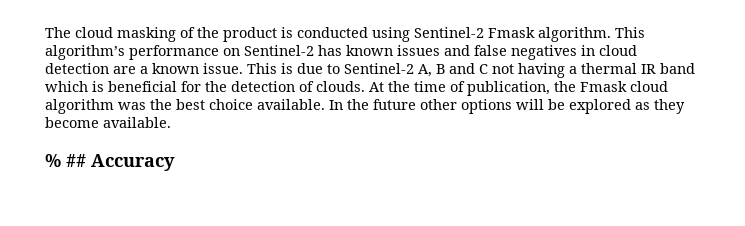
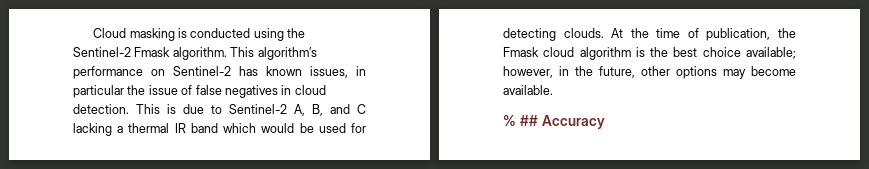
[45,27,277,42] The cloud masking of the product -> [93,28,175,41] Cloud masking
(410, 34) none -> [287,28,306,38] the
[397,45,637,60] [45,63,243,74] issues and false negatives in cloud detection are a known issue. -> [310,66,366,78] [73,85,326,98] [73,104,129,114] issues, in particular the issue of false negatives in cloud detection.
[436,64,445,74] B -> [312,104,323,116] B,
[492,63,565,78] not having -> [73,123,112,136] lacking
[92,81,314,92] is beneficial for the detection of -> [261,123,367,133] [503,28,556,41] would be used for detecting
[118,102,146,110] was -> [635,47,645,57] is
[257,99,685,114] available. In the future other options will be explored as they -> [746,47,796,59] [503,66,746,79] available; however, in the future, other options may

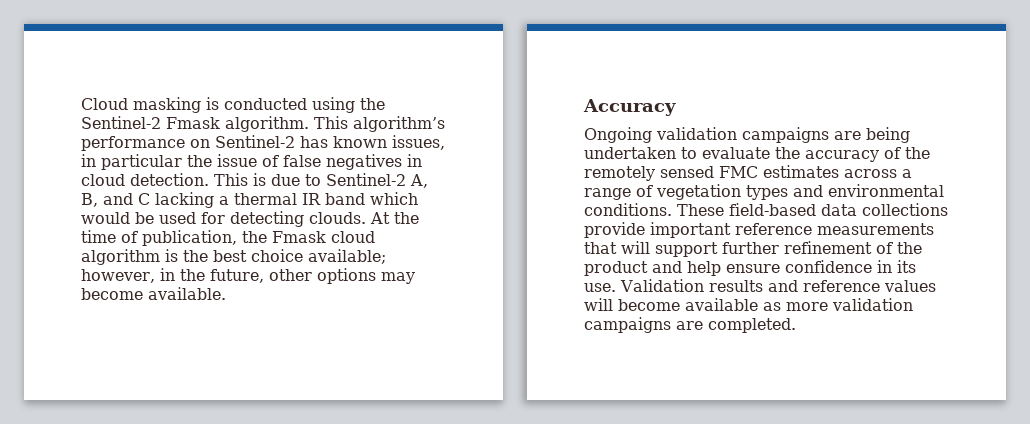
[503,115,538,126] % ## -> (226, 293) none
(605, 122) none -> [584,127,910,143] [584,147,930,162] [584,165,912,181] [584,184,944,200] [584,203,948,216] [584,222,934,238] [584,241,922,257] [584,260,916,276] [584,279,936,292] [584,298,913,311] [584,317,796,333] // Ongoing validation campaigns are being undertaken to evaluate the accuracy of the remotely sensed FMC estimates across a range of vegetation types and environmental conditions. These field-based data collections provide important reference measurements that will support further refinement of the product and help ensure confidence in its use. Validation results and reference values will become available as more validation campaigns are completed.

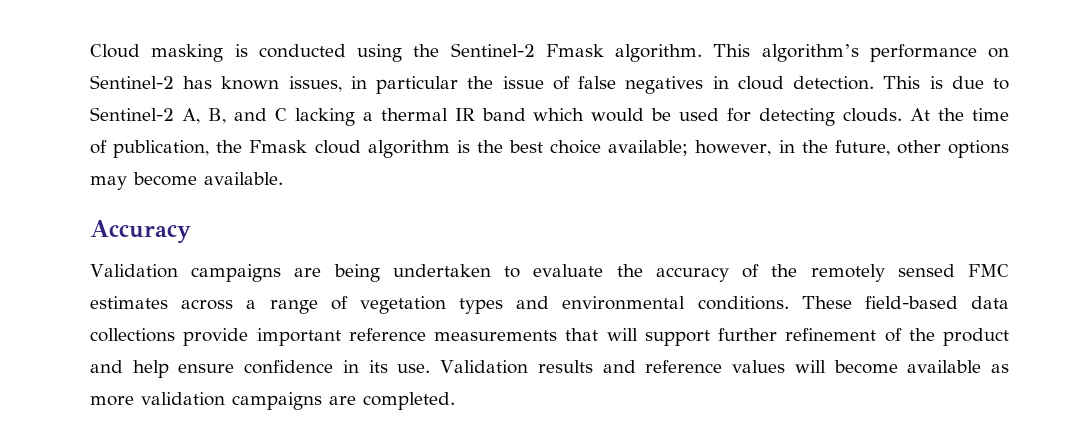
[584,127,737,143] Ongoing validation -> [90,264,178,278] Validation

